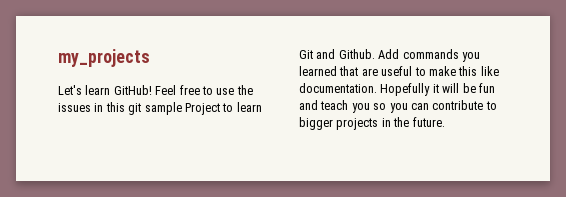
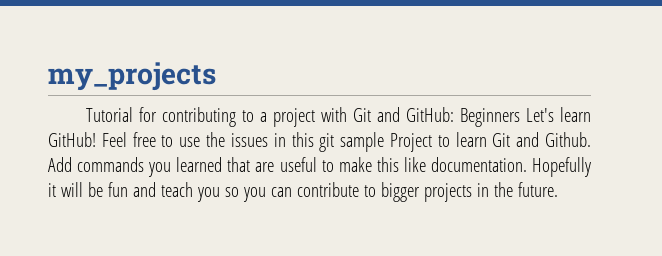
(150, 58) none -> [86,107,521,127] Tutorial for contributing to a project with Git and GitHub: Beginners

